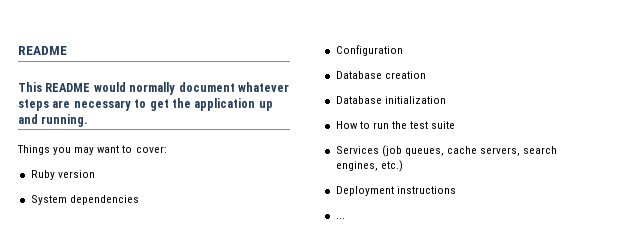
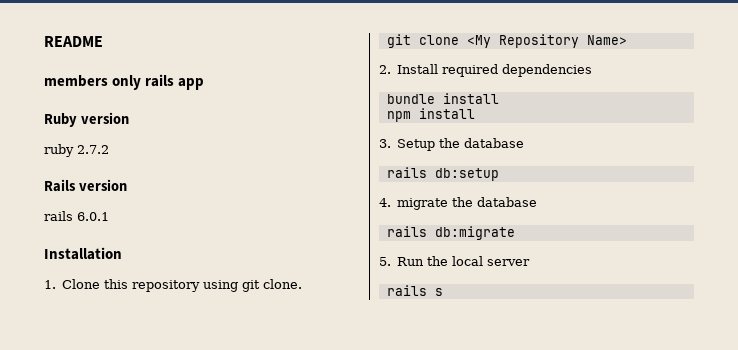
[18,82,289,95] [18,98,273,111] [18,114,89,127] [17,145,167,155] [30,170,95,180] [30,195,139,205] [335,45,403,56] [335,71,426,79] [335,96,446,104] [335,121,456,129] [335,145,558,157] [335,160,403,172] [335,186,456,196] [335,218,345,219] This README would normally document whatever steps are necessary to get the application up and running. // Things you may want to cover: // Ruby version // System dependencies // Configuration // Database creation // Database initialization // How to run the test suite // Services (job queues, cache servers, search engines, etc.) // Deployment instructions // ... -> [44,74,205,90] [44,112,129,127] [44,144,109,157] [44,179,127,192] [44,211,109,221] [44,247,122,260] [44,279,303,292] [386,34,627,48] [379,64,593,77] [386,93,499,104] [386,108,475,122] [379,138,525,151] [386,167,499,181] [379,197,538,210] [386,226,515,240] [379,256,531,266] [386,285,443,296] members only rails app // Ruby version // ruby 2.7.2 // Rails version // rails 6.0.1 // Installation // 1. Clone this repository using git clone. // git clone <My Repository Name> // 2. Install required dependencies // bundle install // npm install // 3. Setup the database // rails db:setup // 4. migrate the database // rails db:migrate // 5. Run the local server // rails s

